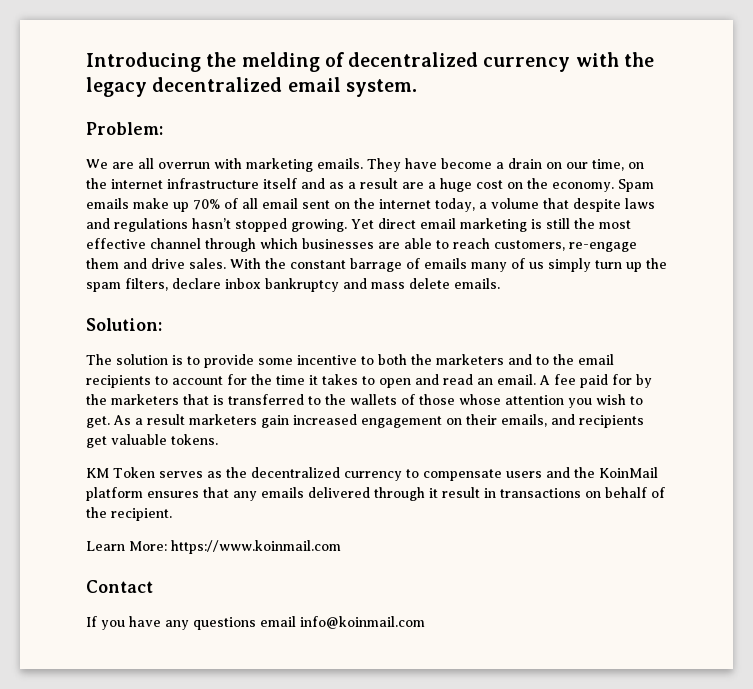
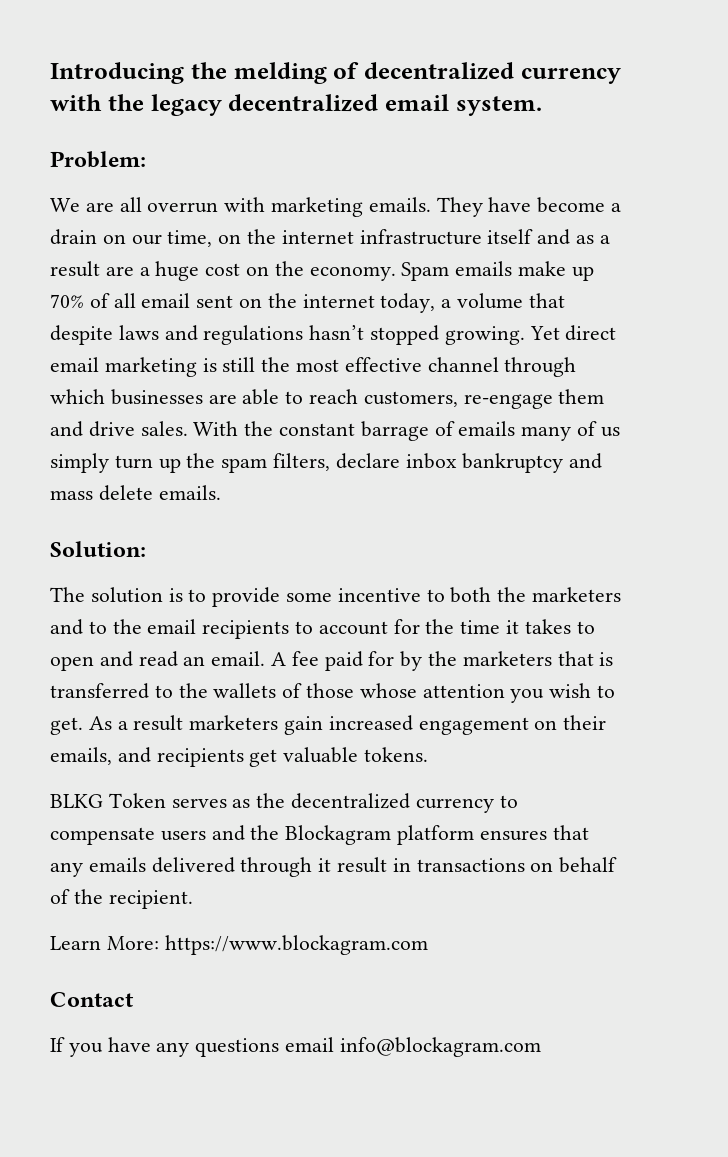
[86,468,109,478] KM -> [50,794,103,808] BLKG
[598,467,658,478] KoinMail -> [285,825,392,845] Blockagram
[171,540,341,554] https://www.koinmail.com -> [164,935,428,955] https://www.blockagram.com
[300,616,425,629] info@koinmail.com -> [339,1037,541,1057] info@blockagram.com

